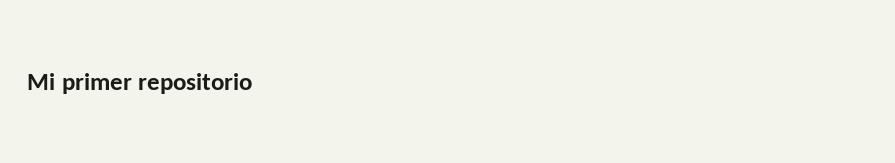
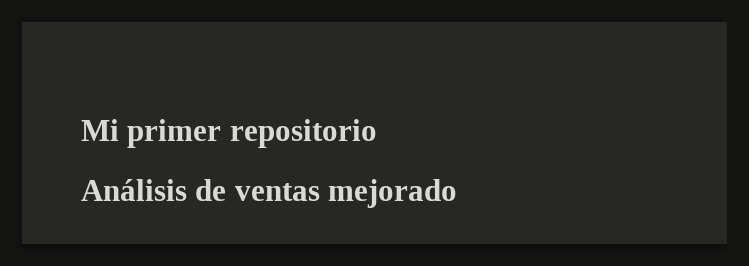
(253, 83) none -> [81,179,458,208] // Análisis de ventas mejorado

